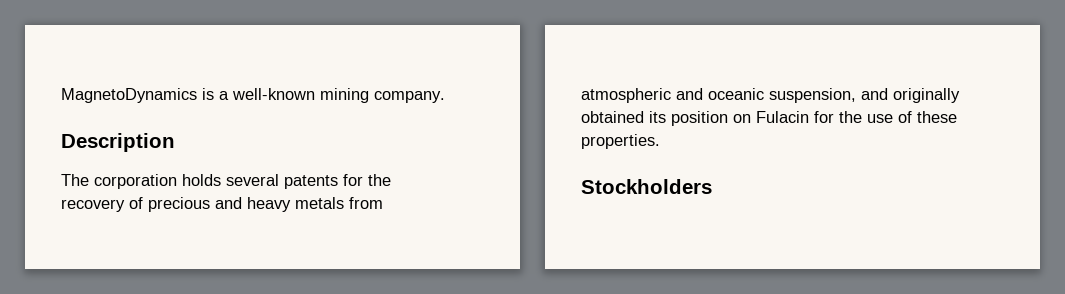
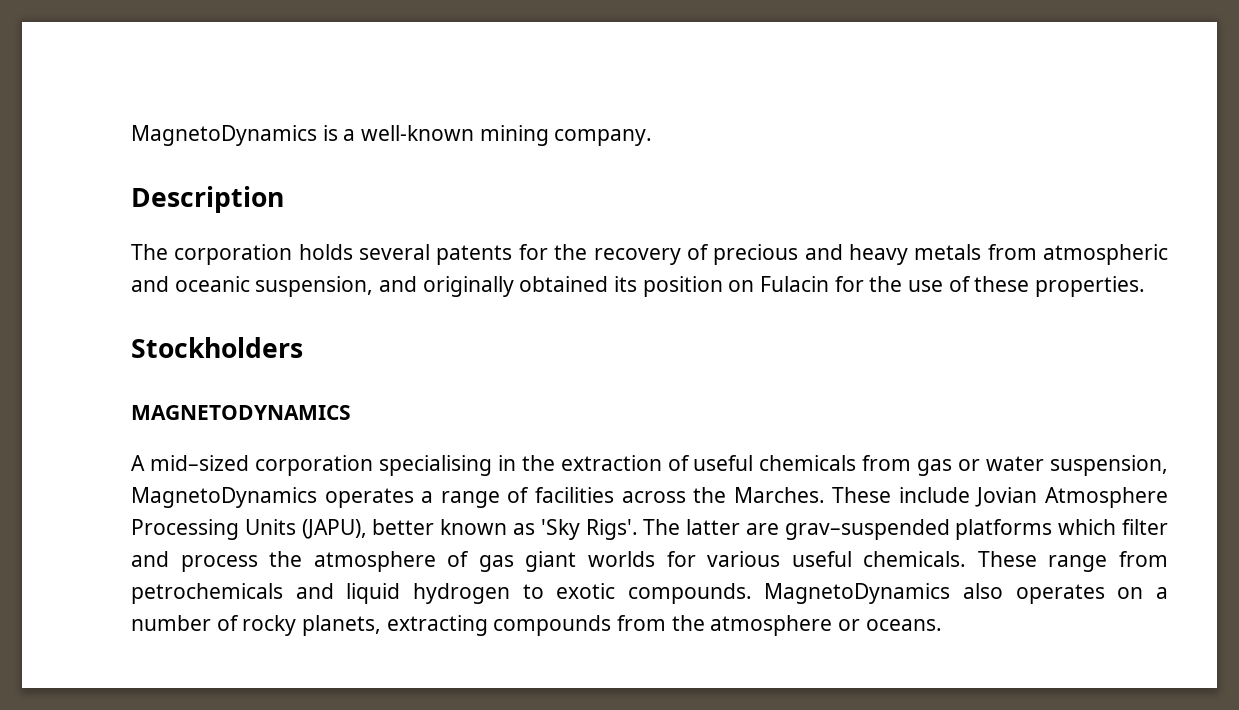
(712, 186) none -> [131,405,351,420] [131,455,1168,476] [131,487,1169,508] [131,519,1168,540] [131,551,1168,572] [131,583,1168,604] [131,615,942,636] // MAGNETODYNAMICS // A mid–sized corporation specialising in the extraction of useful chemicals from gas or water suspension, MagnetoDynamics operates a range of facilities across the Marches. These include Jovian Atmosphere Processing Units (JAPU), better known as 'Sky Rigs'. The latter are grav–suspended platforms which filter and process the atmosphere of gas giant worlds for various useful chemicals. These range from petrochemicals and liquid hydrogen to exotic compounds. MagnetoDynamics also operates on a number of rocky planets, extracting compounds from the atmosphere or oceans.

